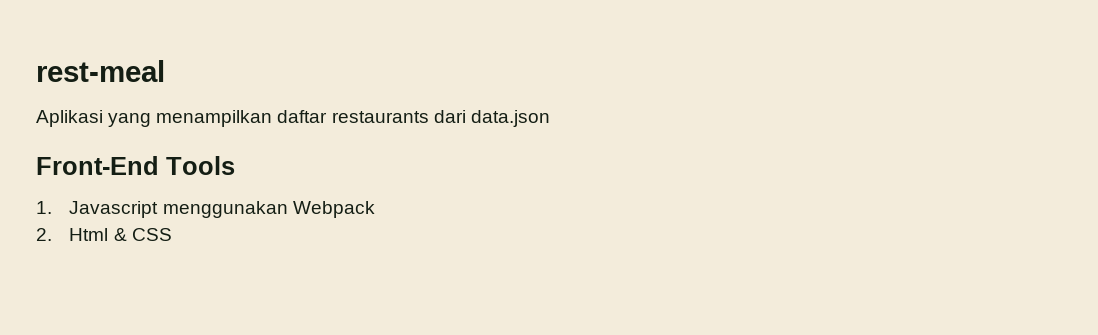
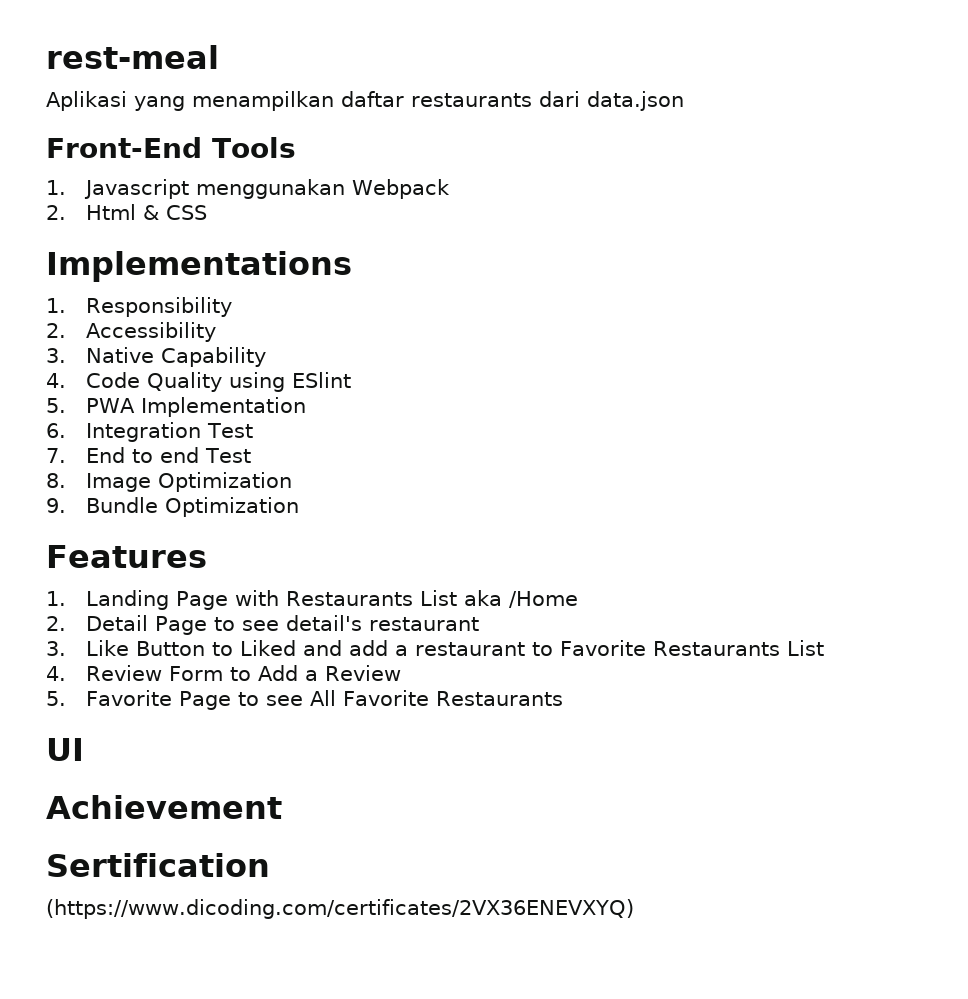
(172, 234) none -> [46,251,352,282] [46,297,233,317] [46,322,217,342] [46,347,267,367] [46,372,352,392] [46,397,307,417] [46,422,254,442] [46,447,252,463] [46,472,293,492] [46,497,300,517] [46,545,207,568] [46,590,579,610] [46,615,480,635] [46,640,825,656] [46,665,402,681] [46,690,564,710] [46,738,84,761] [46,795,282,819] [46,853,270,877] [46,899,634,919] // Implementations // 1. Responsibility // 2. Accessibility // 3. Native Capability // 4. Code Quality using ESlint // 5. PWA Implementation // 6. Integration Test // 7. End to end Test // 8. Image Optimization // 9. Bundle Optimization // Features // 1. Landing Page with Restaurants List aka /Home // 2. Detail Page to see detail's restaurant // 3. Like Button to Liked and add a restaurant to Favorite Restaurants List // 4. Review Form to Add a Review // 5. Favorite Page to see All Favorite Restaurants // UI // Achievement // Sertification // (https://www.dicoding.com/certificates/2VX36ENEVXYQ)

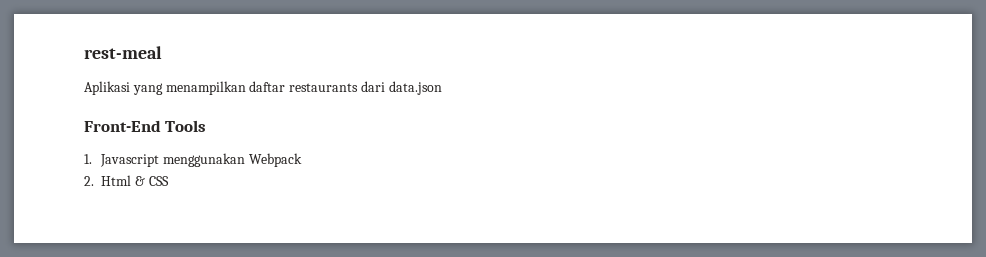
[46,251,352,282] [46,297,233,317] [46,322,217,342] [46,347,267,367] [46,372,352,392] [46,397,307,417] [46,422,254,442] [46,447,252,463] [46,472,293,492] [46,497,300,517] [46,545,207,568] [46,590,579,610] [46,615,480,635] [46,640,825,656] [46,665,402,681] [46,690,564,710] [46,738,84,761] [46,795,282,819] [46,853,270,877] [46,899,634,919] // Implementations // 1. Responsibility // 2. Accessibility // 3. Native Capability // 4. Code Quality using ESlint // 5. PWA Implementation // 6. Integration Test // 7. End to end Test // 8. Image Optimization // 9. Bundle Optimization // Features // 1. Landing Page with Restaurants List aka /Home // 2. Detail Page to see detail's restaurant // 3. Like Button to Liked and add a restaurant to Favorite Restaurants List // 4. Review Form to Add a Review // 5. Favorite Page to see All Favorite Restaurants // UI // Achievement // Sertification // (https://www.dicoding.com/certificates/2VX36ENEVXYQ) -> (169, 181) none

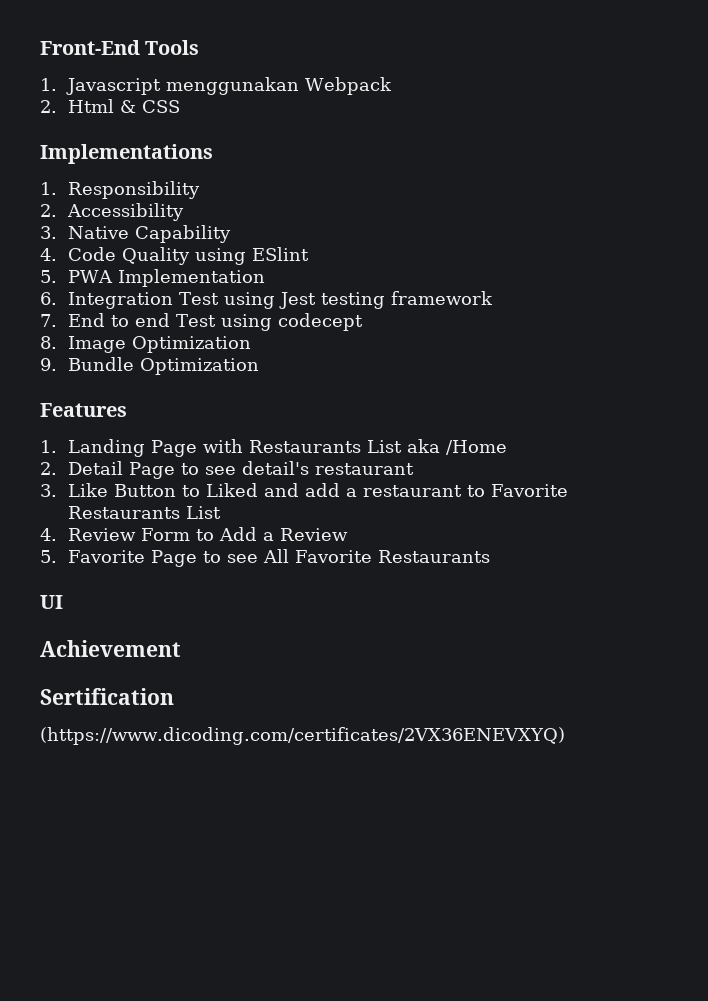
[84,46,162,59] [84,81,442,95] rest-meal // Aplikasi yang menampilkan daftar restaurants dari data.json // -> (40, 47) none
(169, 181) none -> [40,144,213,164] [40,181,201,199] [40,203,185,221] [40,225,232,243] [40,247,310,265] [40,269,266,287] [40,291,494,309] [40,313,364,331] [40,336,252,353] [40,357,260,375] [40,403,127,417] [40,439,508,457] [40,461,415,479] [40,483,569,497] [68,506,222,519] [40,527,349,541] [40,549,491,567] [40,595,63,609] [40,640,181,657] [40,688,174,705] [40,727,565,745] // Implementations // 1. Responsibility // 2. Accessibility // 3. Native Capability // 4. Code Quality using ESlint // 5. PWA Implementation // 6. Integration Test using Jest testing framework // 7. End to end Test using codecept // 8. Image Optimization // 9. Bundle Optimization // Features // 1. Landing Page with Restaurants List aka /Home // 2. Detail Page to see detail's restaurant // 3. Like Button to Liked and add a restaurant to Favorite Restaurants List // 4. Review Form to Add a Review // 5. Favorite Page to see All Favorite Restaurants // UI // Achievement // Sertification // (https://www.dicoding.com/certificates/2VX36ENEVXYQ)

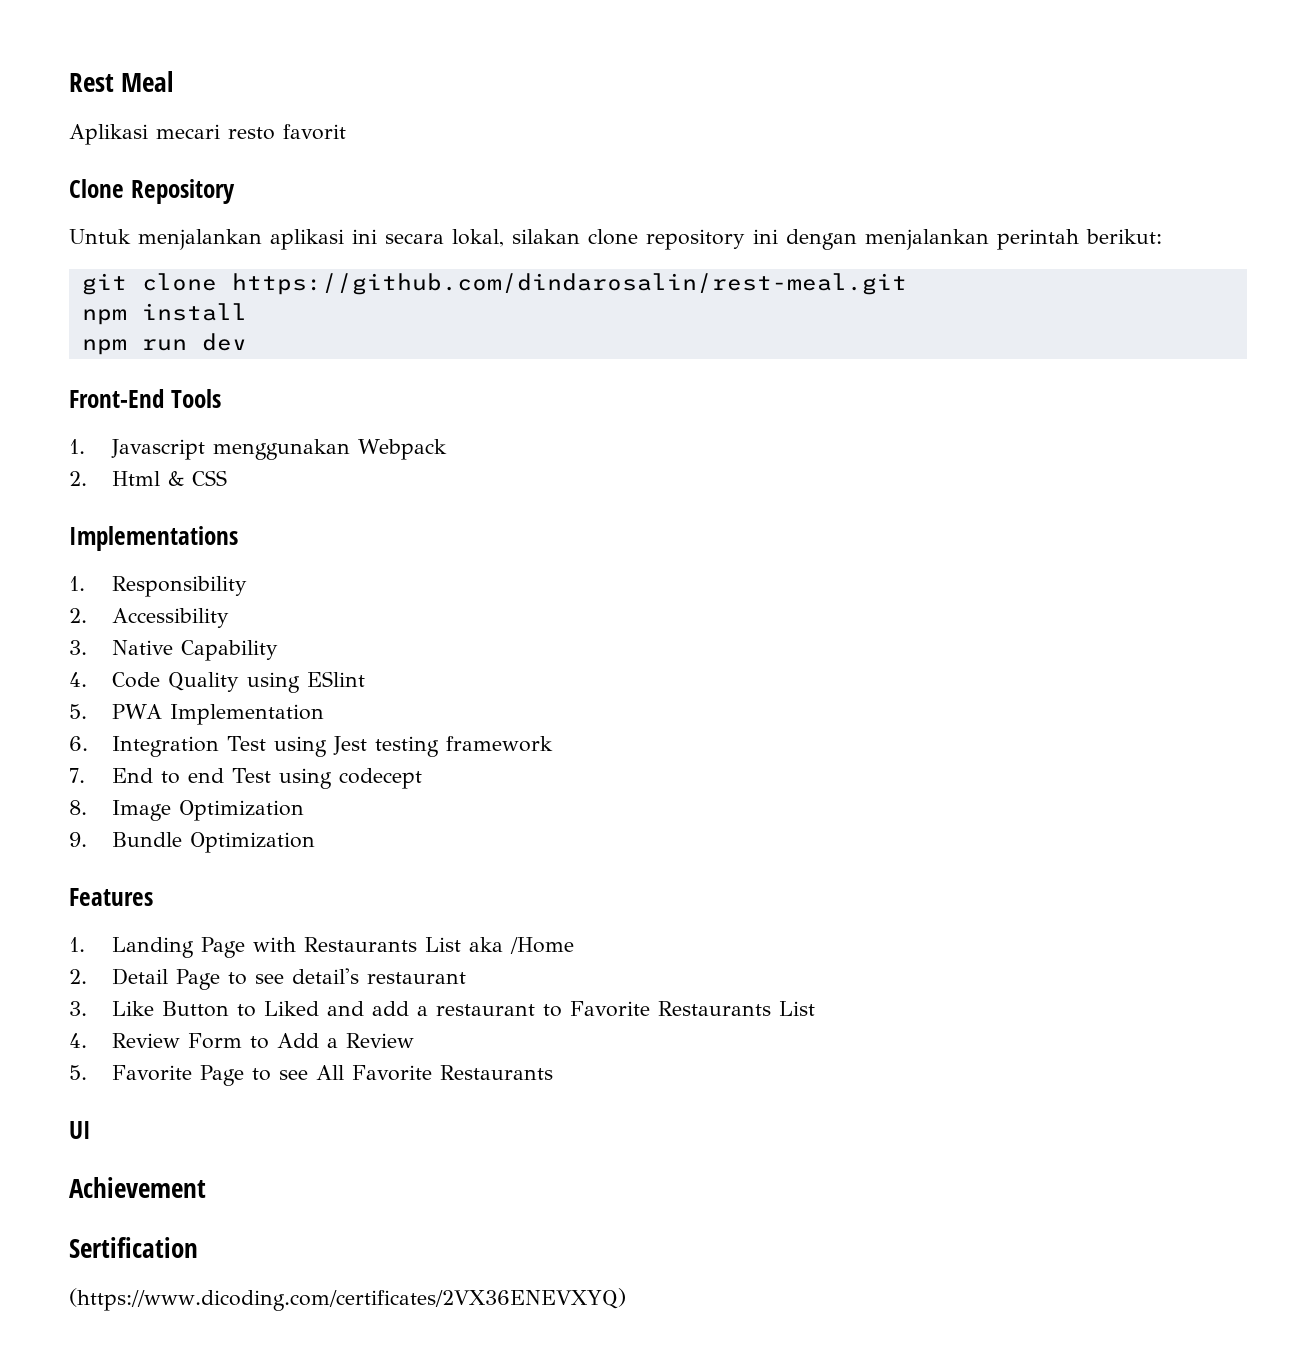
(40, 47) none -> [69,71,174,92] [69,124,346,145] [69,179,235,204] [69,229,1162,250] [81,273,907,295] [81,303,247,325] [81,333,247,355] Rest Meal // Aplikasi mecari resto favorit // Clone Repository // Untuk menjalankan aplikasi ini secara lokal, silakan clone repository ini dengan menjalankan perintah berikut: // git clone https://github.com/dindarosalin/rest-meal.git // npm install // npm run dev //

